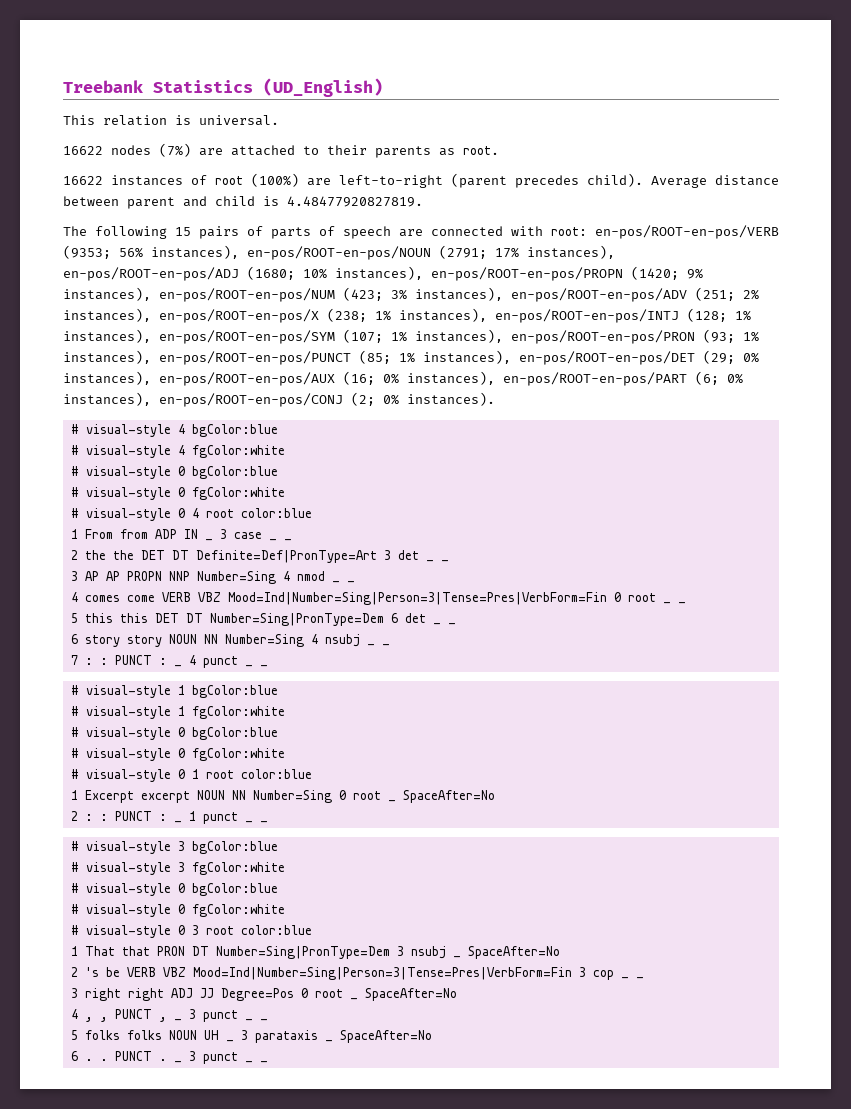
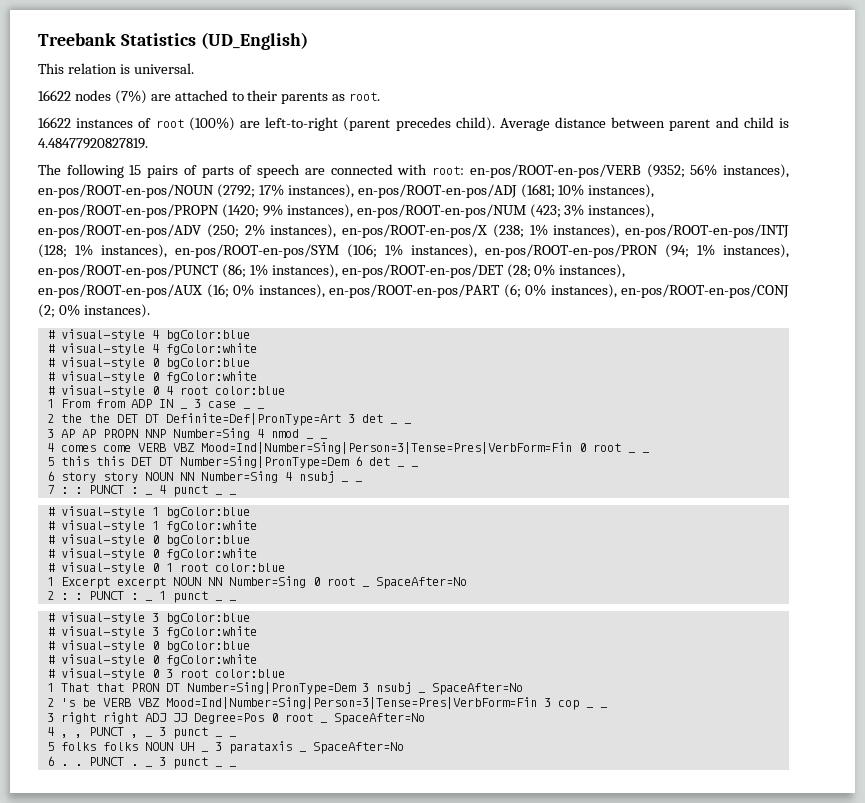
[63,245,111,259] (9353; -> [646,164,685,178] (9352;
[439,245,487,259] (2791; -> [216,184,255,198] (2792;
[247,266,295,280] (1680; -> [520,184,555,198] (1681;
[695,287,735,301] (251; -> [206,224,239,238] (250;
[343,329,383,343] (107; -> [347,244,377,258] (106;
[703,329,735,343] (93; -> [665,244,689,258] (94;
[359,350,391,364] (85; -> [221,264,246,278] (86;
[703,350,735,364] (29; -> [506,264,531,278] (28;

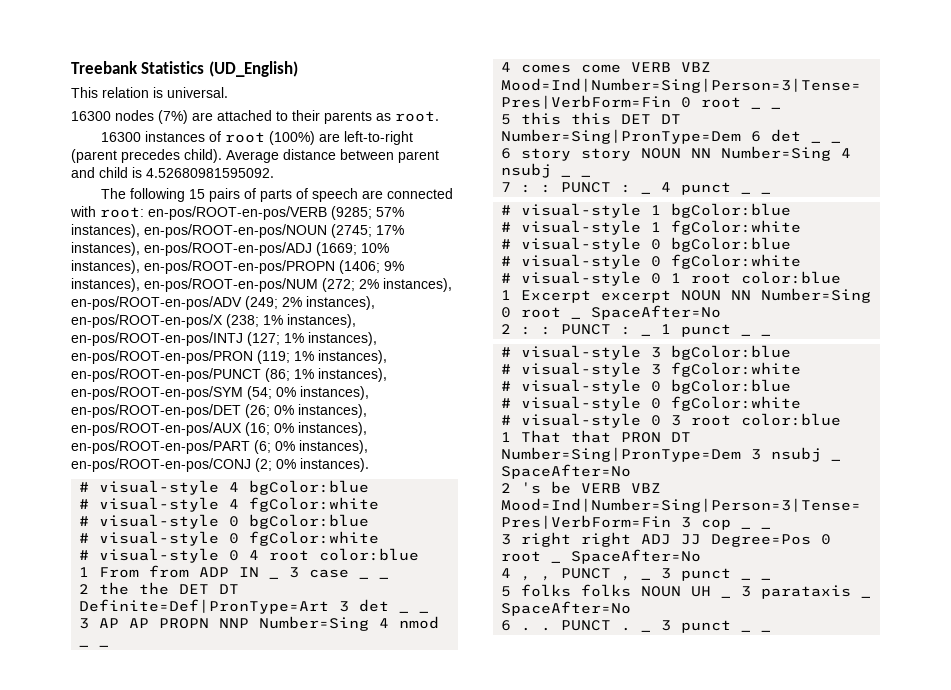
[38,90,71,101] 16622 -> [71,111,111,121] 16300
[38,117,71,128] 16622 -> [101,132,142,142] 16300
[38,138,148,149] 4.48477920827819. -> [146,168,274,178] 4.52680981595092.
[646,164,718,178] (9352; 56% -> [331,206,404,220] (9285; 57%
[216,184,255,198] (2792; -> [331,224,372,238] (2745;
[520,184,555,198] (1681; -> [316,242,357,256] (1669;
[221,204,259,218] (1420; -> [339,260,380,274] (1406;
[529,204,585,218] (423; 3% -> [322,278,379,292] (272; 2%
[206,224,239,238] (250; -> [245,296,278,310] (249;
[38,244,377,258] (128; 1% instances), en-pos/ROOT-en-pos/SYM (106; -> [247,332,280,346] (127;
[665,244,689,258] (94; -> [257,350,290,364] (119;
[341,264,531,278] en-pos/ROOT-en-pos/DET (28; -> [71,386,369,400] [71,404,270,418] en-pos/ROOT-en-pos/SYM (54; 0% instances), en-pos/ROOT-en-pos/DET (26;

